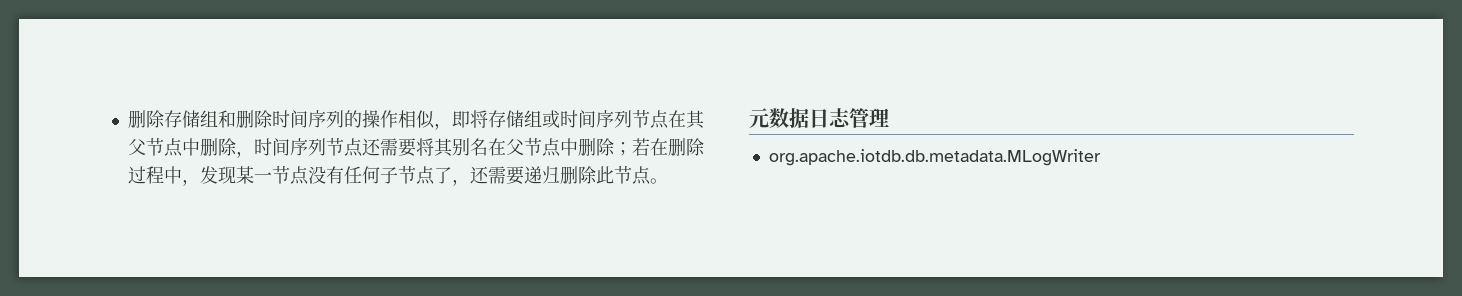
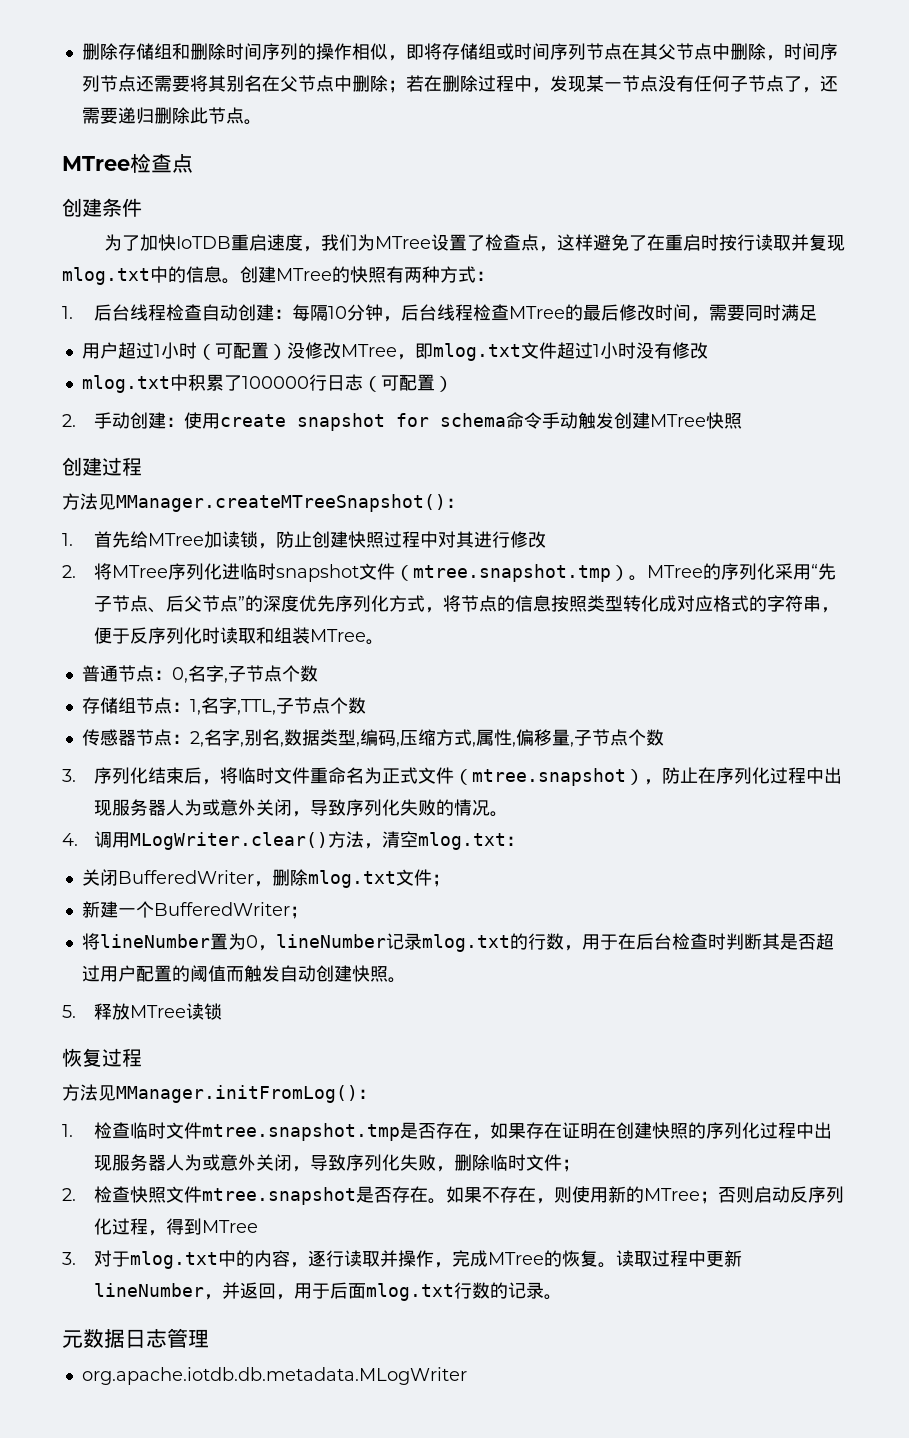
(668, 181) none -> [62,153,193,173] [62,198,142,217] [104,234,846,252] [62,266,494,285] [62,304,818,322] [81,342,708,361] [81,374,453,393] [62,412,743,431] [62,457,142,476] [62,493,464,512] [62,531,547,549] [62,563,837,582] [94,595,840,613] [94,627,385,645] [81,665,318,683] [81,697,366,715] [81,729,664,747] [62,767,843,786] [94,799,509,817] [62,831,525,850] [81,869,450,888] [81,901,308,919] [81,933,834,952] [81,965,406,983] [62,1003,223,1020] [62,1048,142,1067] [62,1084,376,1103] [62,1122,833,1141] [94,1154,581,1172] [62,1186,845,1205] [94,1218,259,1236] [62,1250,743,1269] [94,1282,563,1301] // MTree检查点 // 创建条件 // 为了加快IoTDB重启速度，我们为MTree设置了检查点，这样避免了在重启时按行读取并复现mlog.txt中的信息。创建MTree的快照有两种方式： // 1.后台线程检查自动创建：每隔10分钟，后台线程检查MTree的最后修改时间，需要同时满足 // 用户超过1小时（可配置）没修改MTree，即mlog.txt文件超过1小时没有修改 // mlog.txt中积累了100000行日志（可配置） // 2.手动创建：使用create snapshot for schema命令手动触发创建MTree快照 // 创建过程 // 方法见MManager.createMTreeSnapshot()： // 1.首先给MTree加读锁，防止创建快照过程中对其进行修改 // 2.将MTree序列化进临时snapshot文件（mtree.snapshot.tmp）。MTree的序列化采用“先子节点、后父节点”的深度优先序列化方式，将节点的信息按照类型转化成对应格式的字符串，便于反序列化时读取和组装MTree。 // 普通节点：0,名字,子节点个数 // 存储组节点：1,名字,TTL,子节点个数 // 传感器节点：2,名字,别名,数据类型,编码,压缩方式,属性,偏移量,子节点个数 // 3.序列化结束后，将临时文件重命名为正式文件（mtree.snapshot），防止在序列化过程中出现服务器人为或意外关闭，导致序列化失败的情况。 // 4.调用MLogWriter.clear()方法，清空mlog.txt： // 关闭BufferedWriter，删除mlog.txt文件； // 新建一个BufferedWriter； // 将lineNumber置为0，lineNumber记录mlog.txt的行数，用于在后台检查时判断其是否超过用户配置的阈值而触发自动创建快照。 // 5.释放MTree读锁 // 恢复过程 // 方法见MManager.initFromLog()： // 1.检查临时文件mtree.snapshot.tmp是否存在，如果存在证明在创建快照的序列化过程中出现服务器人为或意外关闭，导致序列化失败，删除临时文件； // 2.检查快照文件mtree.snapshot是否存在。如果不存在，则使用新的MTree；否则启动反序列化过程，得到MTree // 3.对于mlog.txt中的内容，逐行读取并操作，完成MTree的恢复。读取过程中更新lineNumber，并返回，用于后面mlog.txt行数的记录。

